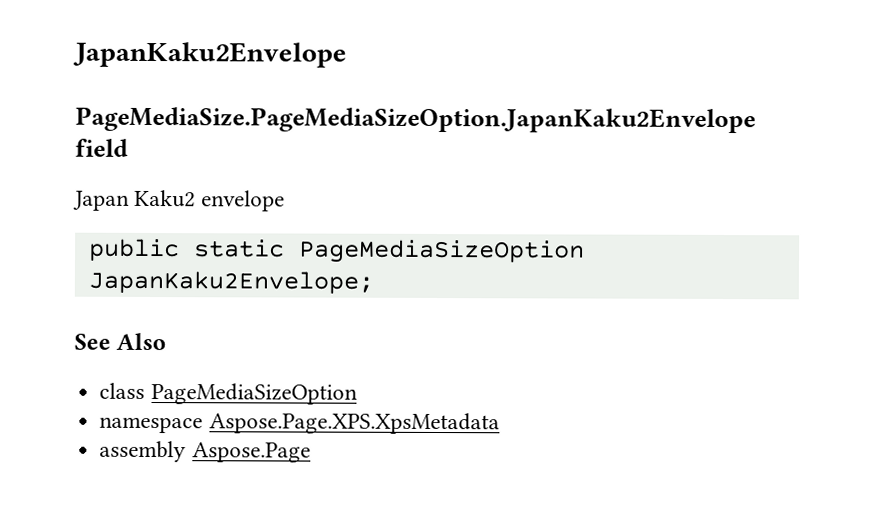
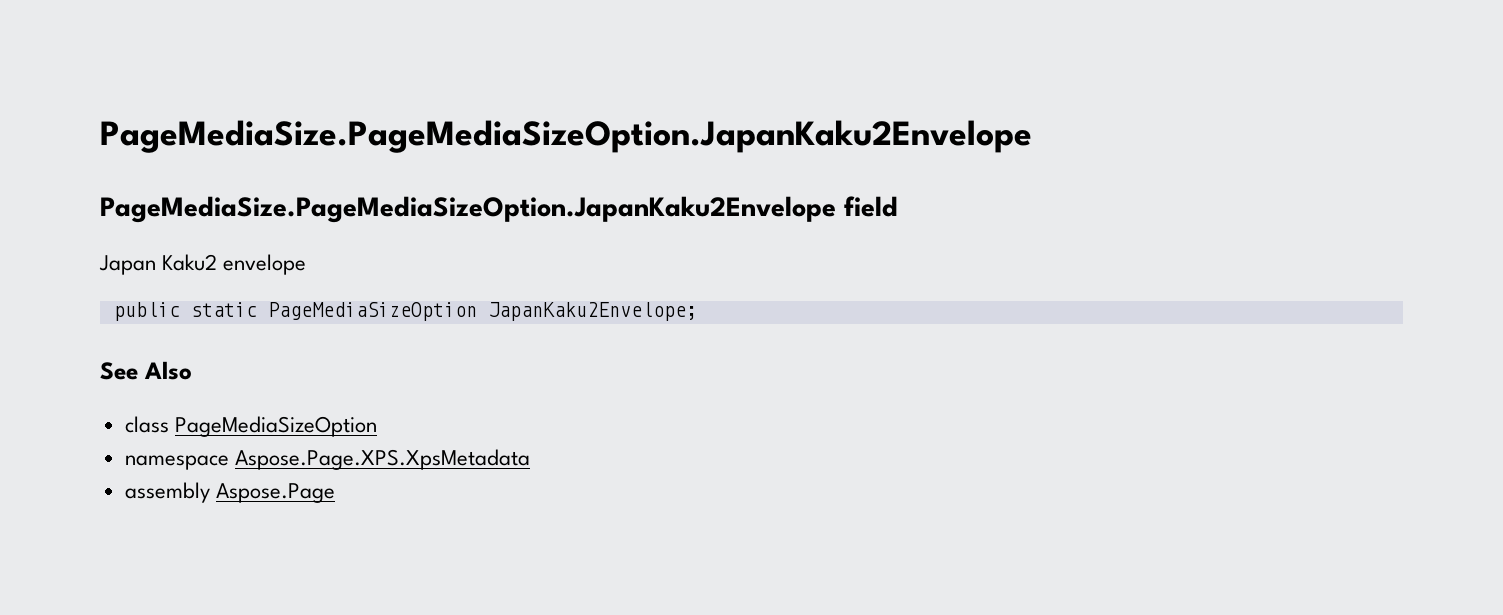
[73,41,347,68] JapanKaku2Envelope -> [100,120,1032,153] PageMediaSize.PageMediaSizeOption.JapanKaku2Envelope

